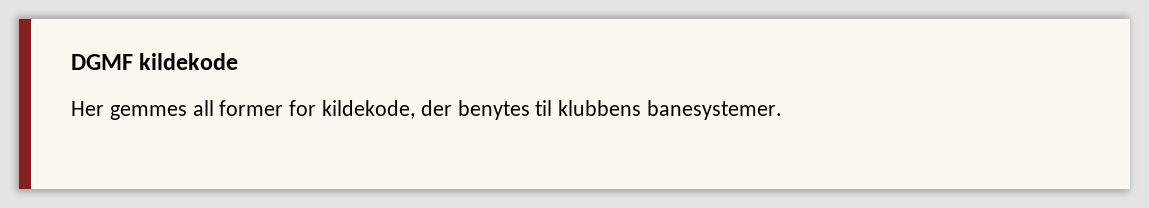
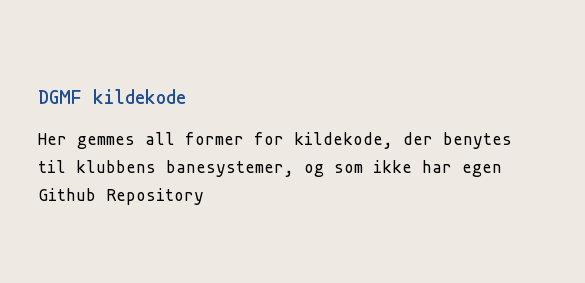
[647,100,783,120] banesystemer. -> [166,160,502,177] [38,188,204,205] banesystemer, og som ikke har egen Github Repository

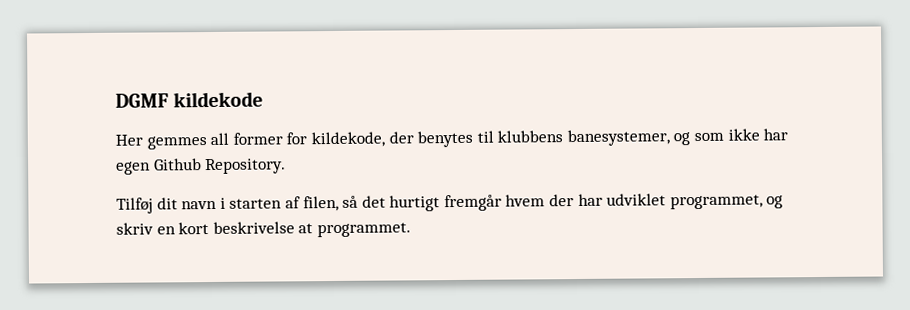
[106,188,204,205] Repository -> [205,158,287,175] [116,193,784,214] [116,221,411,238] Repository. // Tilføj dit navn i starten af filen, så det hurtigt fremgår hvem der har udviklet programmet, og skriv en kort beskrivelse at programmet.

